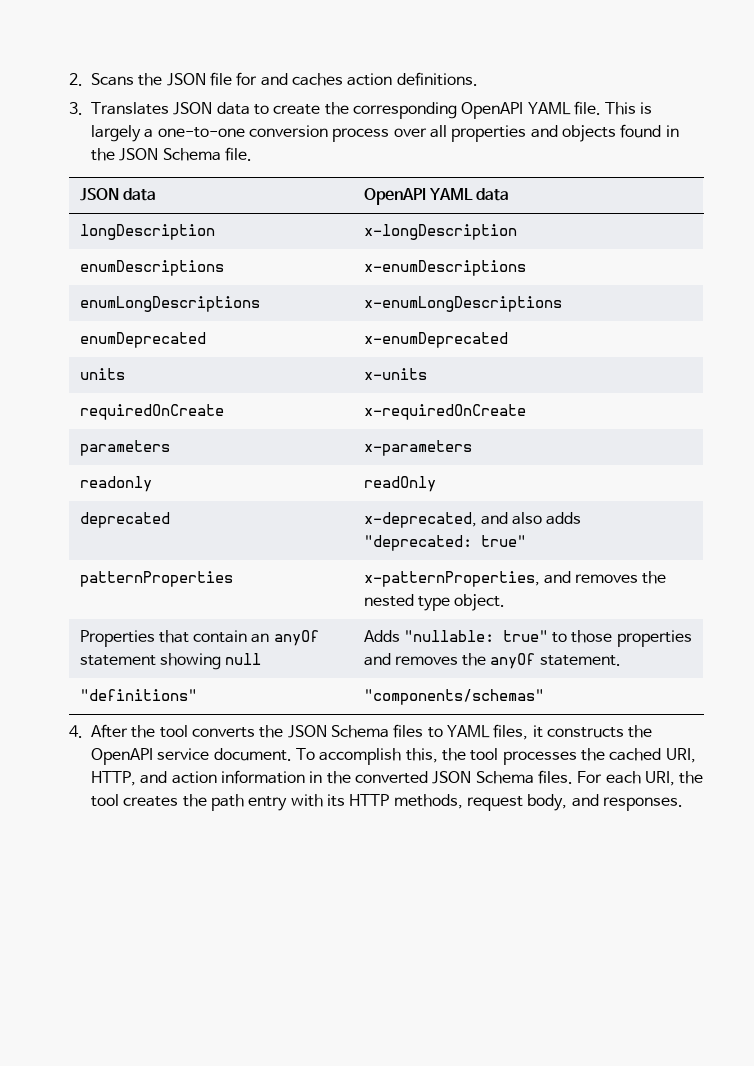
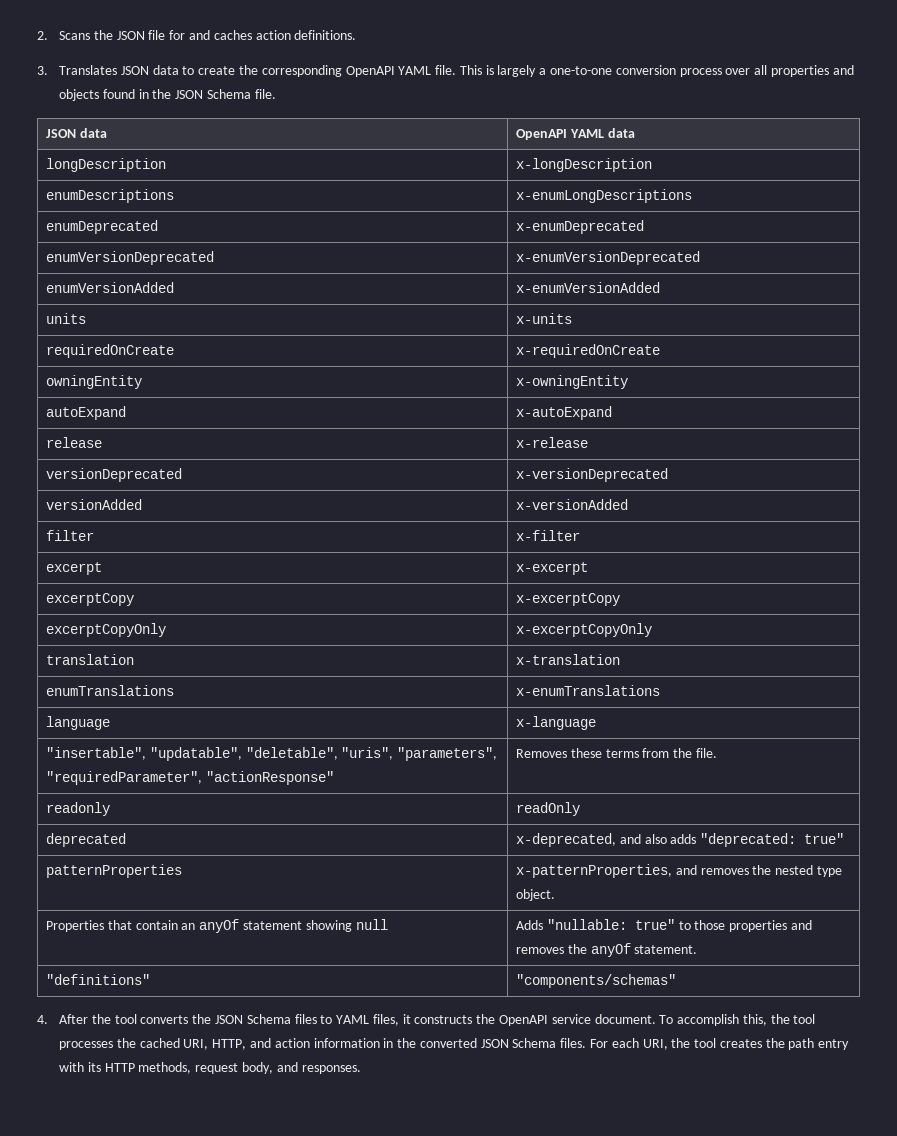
[363,260,526,276] [79,296,260,312] | x-enumDescriptions // enumLongDescriptions -> (175, 196) none
(508, 340) none -> [46,251,215,265] [516,251,701,265] [46,282,175,293] [516,282,661,293] // enumVersionDeprecated | x-enumVersionDeprecated // enumVersionAdded | x-enumVersionAdded
[79,440,170,456] [363,440,472,456] parameters | x-parameters -> [46,375,143,389] [516,375,629,389] [46,406,127,420] [516,406,613,420] [46,437,103,448] [516,437,589,448] [46,468,183,482] [516,468,669,482] [46,499,143,510] [516,499,629,510] [46,530,95,541] [516,530,581,541] [46,562,103,575] [516,562,589,575] [46,593,135,606] [516,593,621,606] [46,623,167,637] [516,623,653,637] [46,654,135,665] [516,654,621,665] [46,685,175,696] [516,685,661,696] [46,716,111,730] [516,716,597,730] [46,747,498,761] [46,771,334,785] [516,748,717,758] owningEntity | x-owningEntity // autoExpand | x-autoExpand // release | x-release // versionDeprecated | x-versionDeprecated // versionAdded | x-versionAdded // filter | x-filter // excerpt | x-excerpt // excerptCopy | x-excerptCopy // excerptCopyOnly | x-excerptCopyOnly // translation | x-translation // enumTranslations | x-enumTranslations // language | x-language // "insertable", "updatable", "deletable", "uris", "parameters", "requiredParameter", "actionResponse" | Removes these terms from the file.

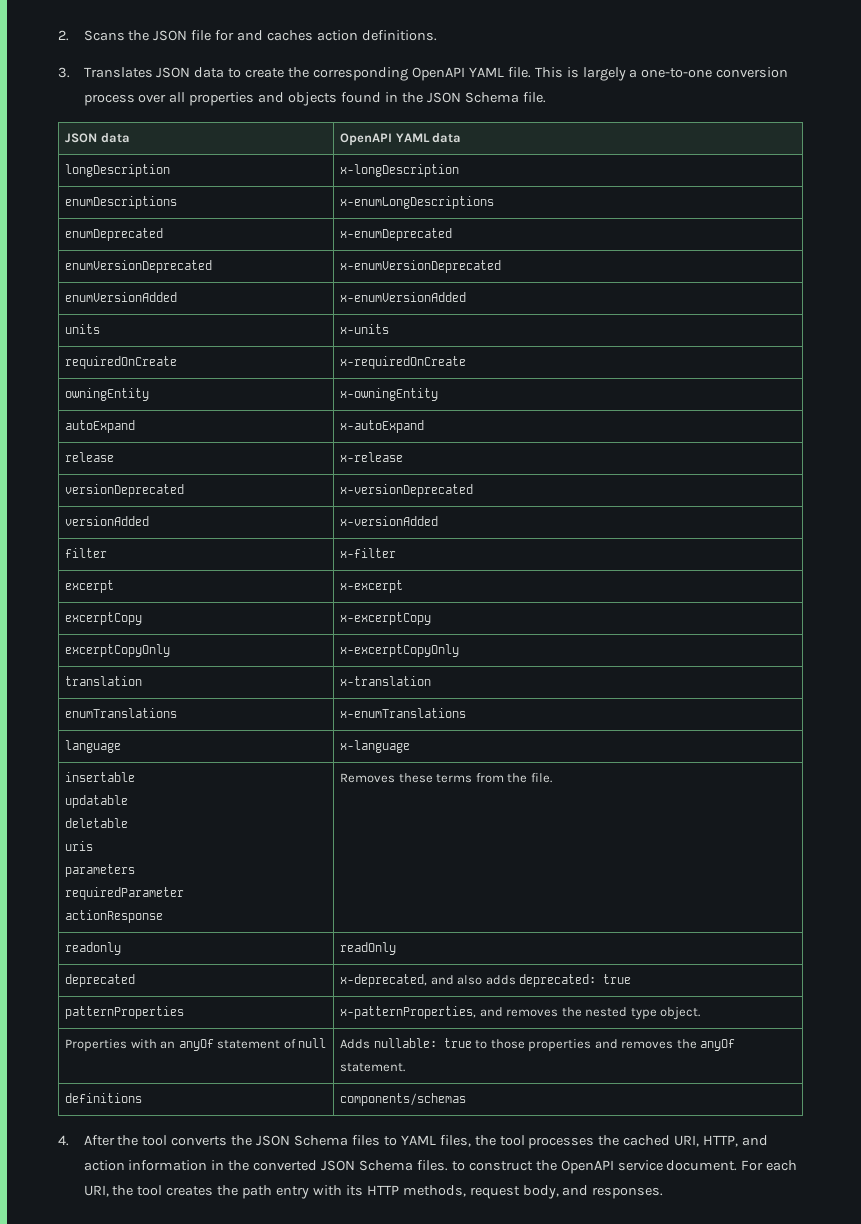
[46,747,498,761] [46,771,334,785] "insertable", "updatable", "deletable", "uris", "parameters", "requiredParameter", "actionResponse" -> [65,772,136,782] [65,795,129,808] [65,818,129,828] [65,841,94,851] [65,864,136,877] [65,887,185,900] [65,910,164,923] insertable // updatable // deletable // uris // parameters // requiredParameter // actionResponse
[700,833,845,847] "deprecated: true" -> [519,974,632,987] deprecated: true
[107,920,178,930] that contain -> [130,1039,157,1049] with
[305,920,352,932] showing -> [283,1039,296,1049] of
[546,919,675,930] "nullable: true" -> [373,1038,472,1048] nullable: true
[46,974,151,985] [516,974,677,988] "definitions" | "components/schemas" -> [65,1093,143,1103] [340,1093,467,1106] definitions | components/schemas
[402,1014,767,1026] it constructs the OpenAPI service document. To accomplish this, -> (471, 1141) none
(587, 1043) none -> [451,1160,738,1174] to construct the OpenAPI service document.

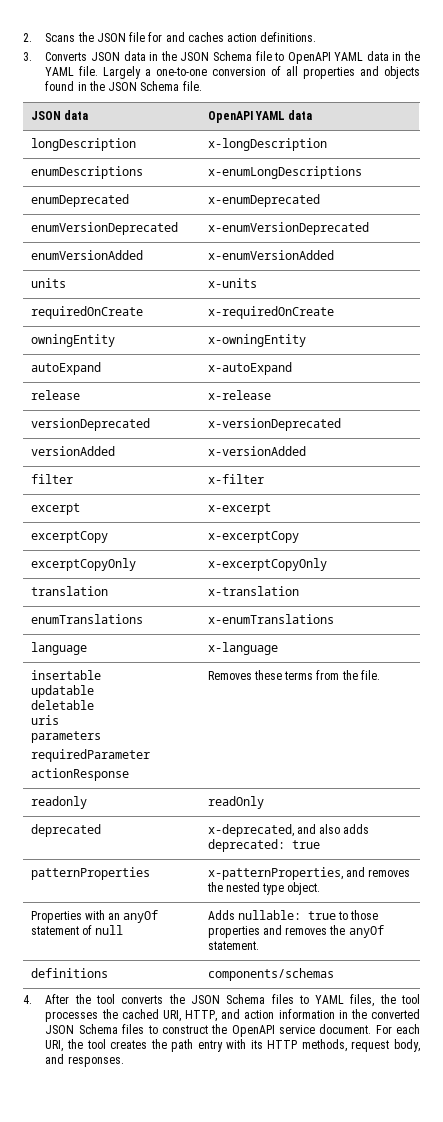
[83,67,626,81] Translates JSON data to create the corresponding OpenAPI YAML file. This is largely -> [45,51,421,64] [45,66,142,79] Converts JSON data in the JSON Schema file to OpenAPI YAML data in the YAML file. Largely
[83,94,167,106] process over -> [271,66,282,76] of
[416,1160,448,1171] files. -> [122,1024,145,1034] files

